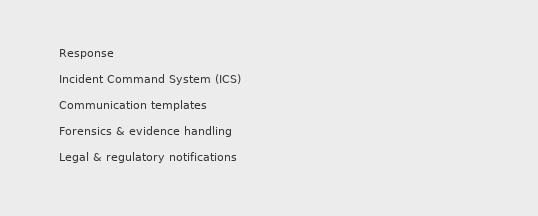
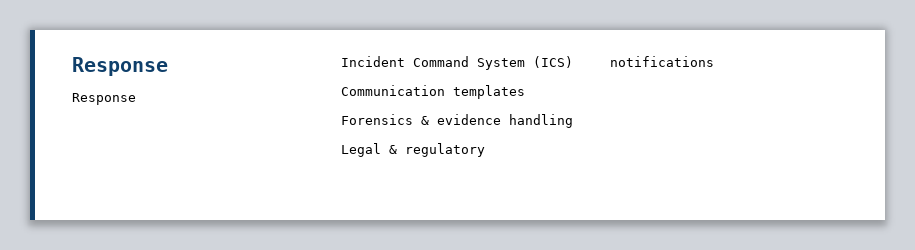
[59,49,114,59] Response -> [72,57,168,76] [72,93,136,105] Response // Response

